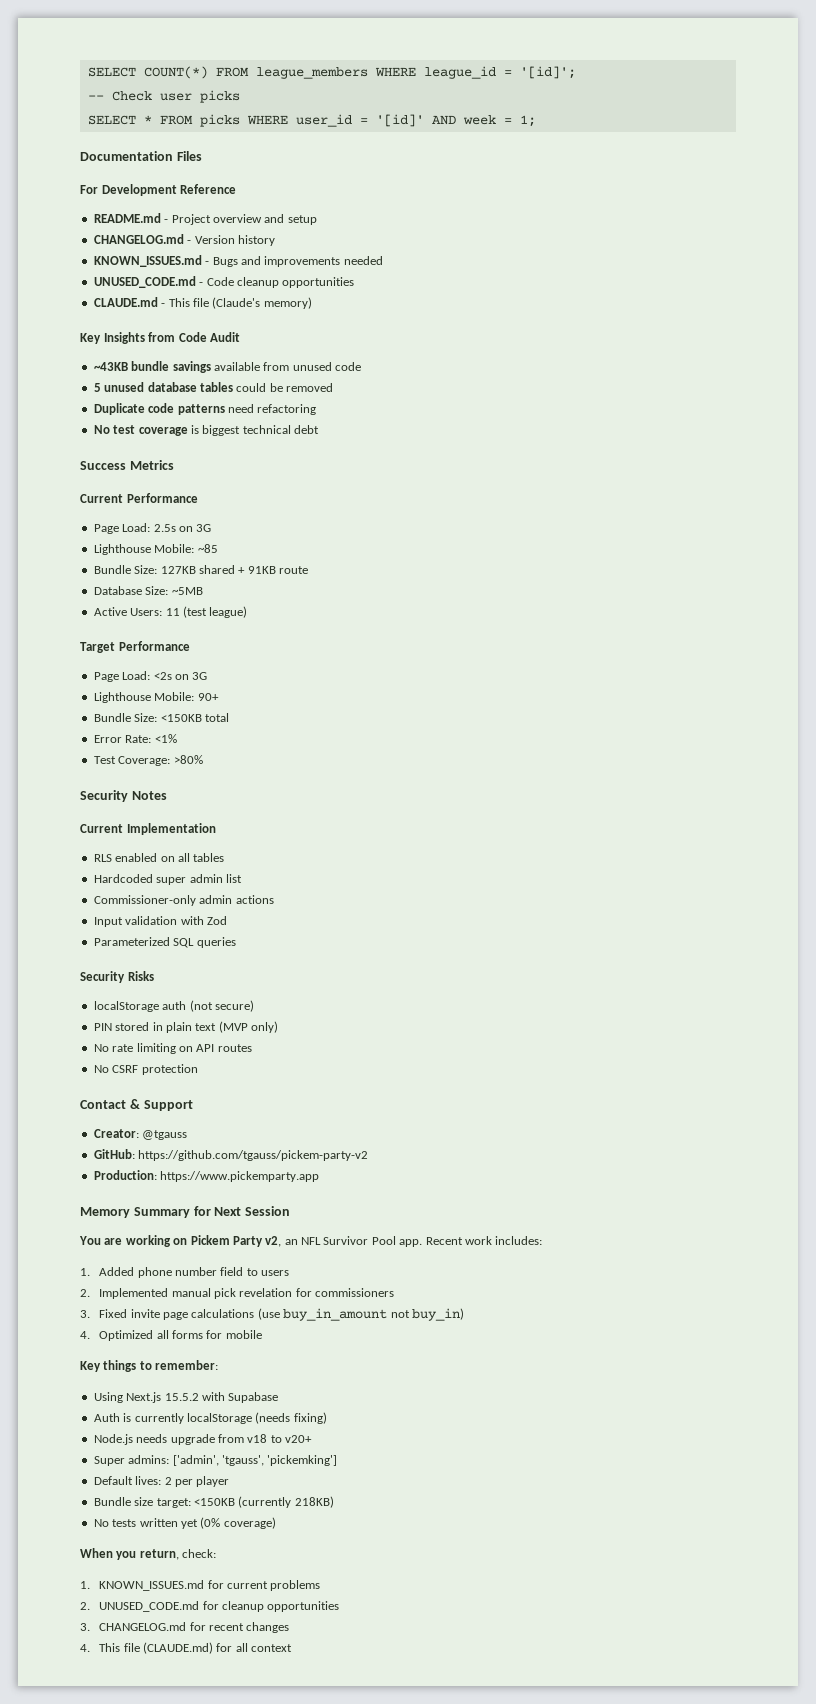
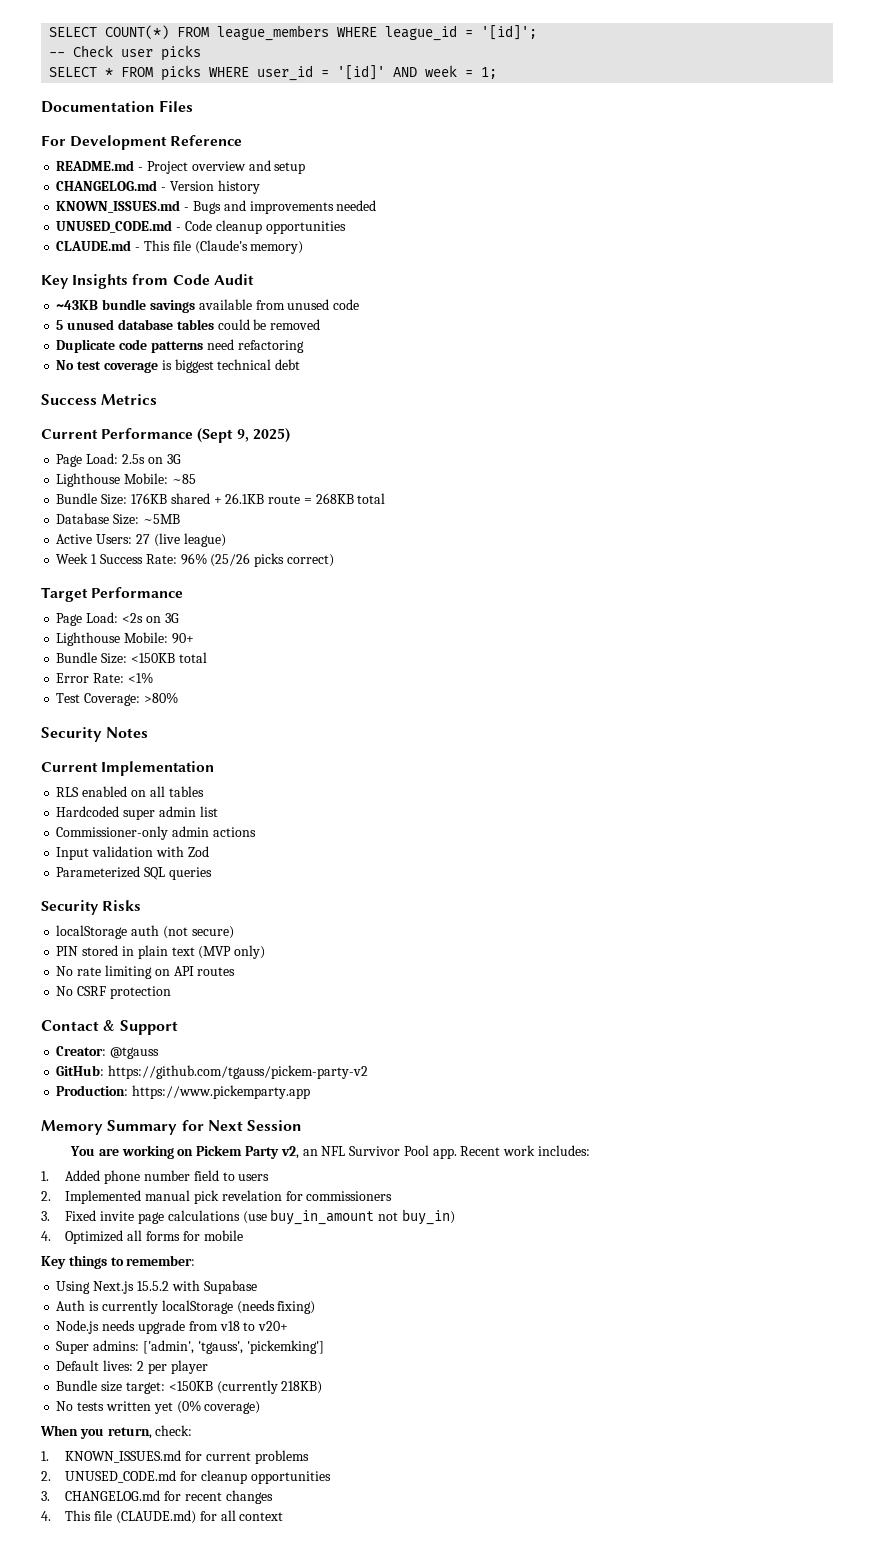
(198, 498) none -> [197,428,290,443] (Sept 9, 2025)
[160,566,196,574] 127KB -> [130,493,167,504] 176KB
[247,566,276,574] 91KB -> [225,493,265,504] 26.1KB
(308, 570) none -> [303,493,386,504] = 268KB total
[165,606,207,618] 11 (test -> [135,533,180,547] 27 (live
(248, 612) none -> [56,553,334,567] // Week 1 Success Rate: 96% (25/26 picks correct)

